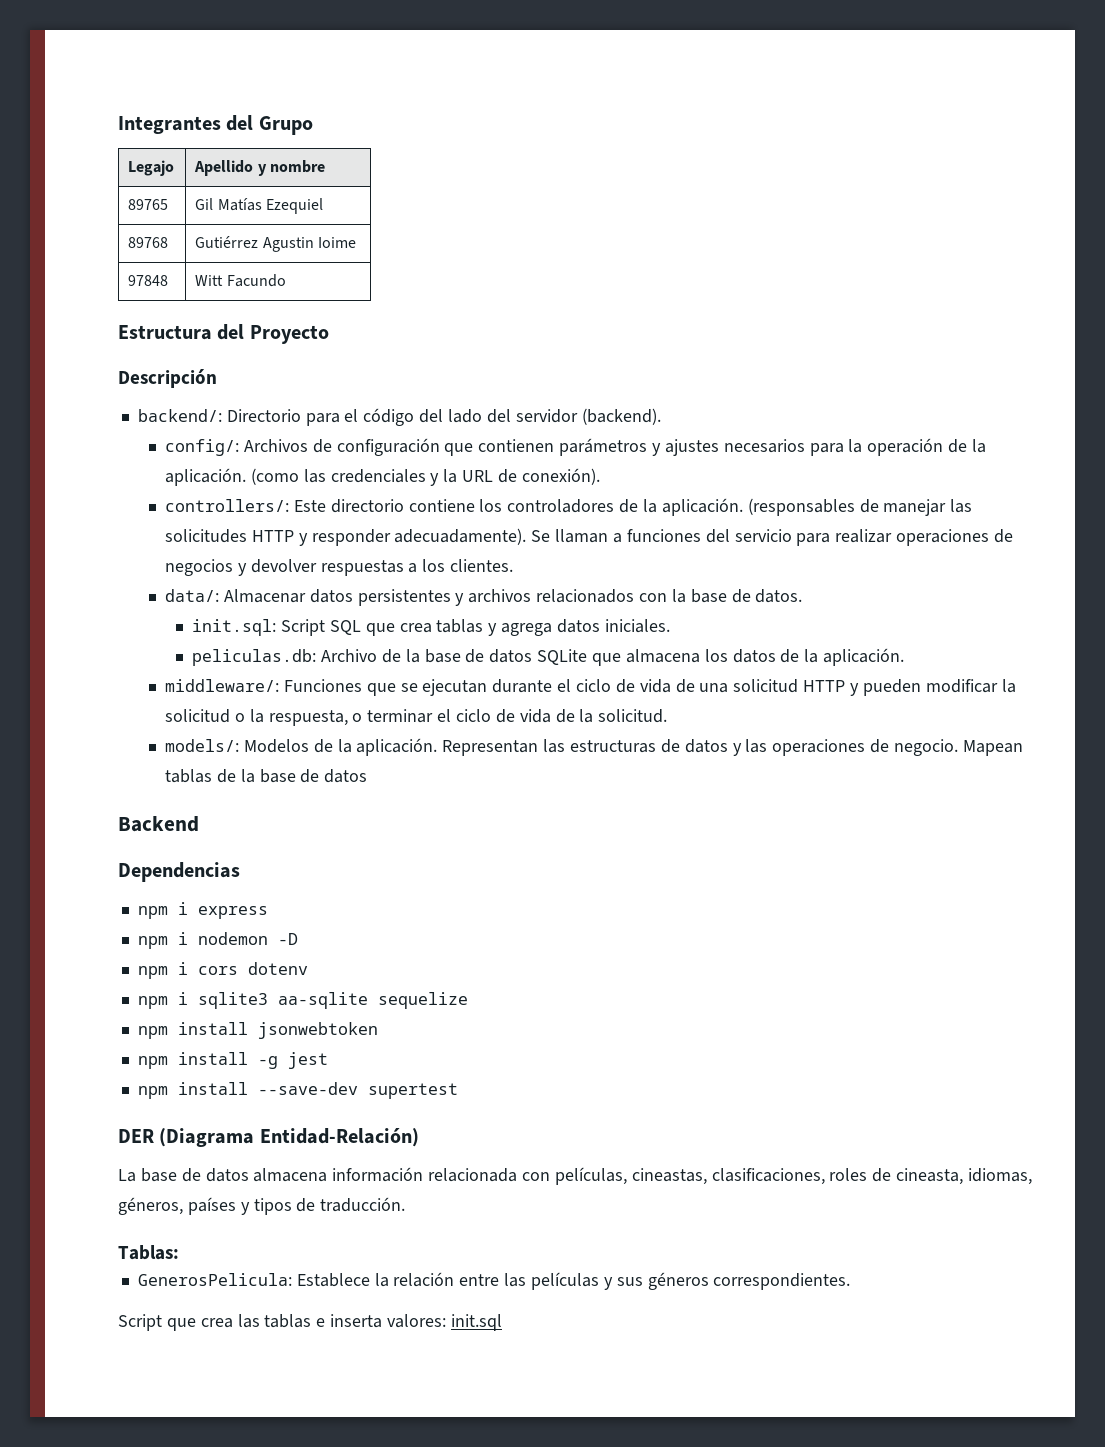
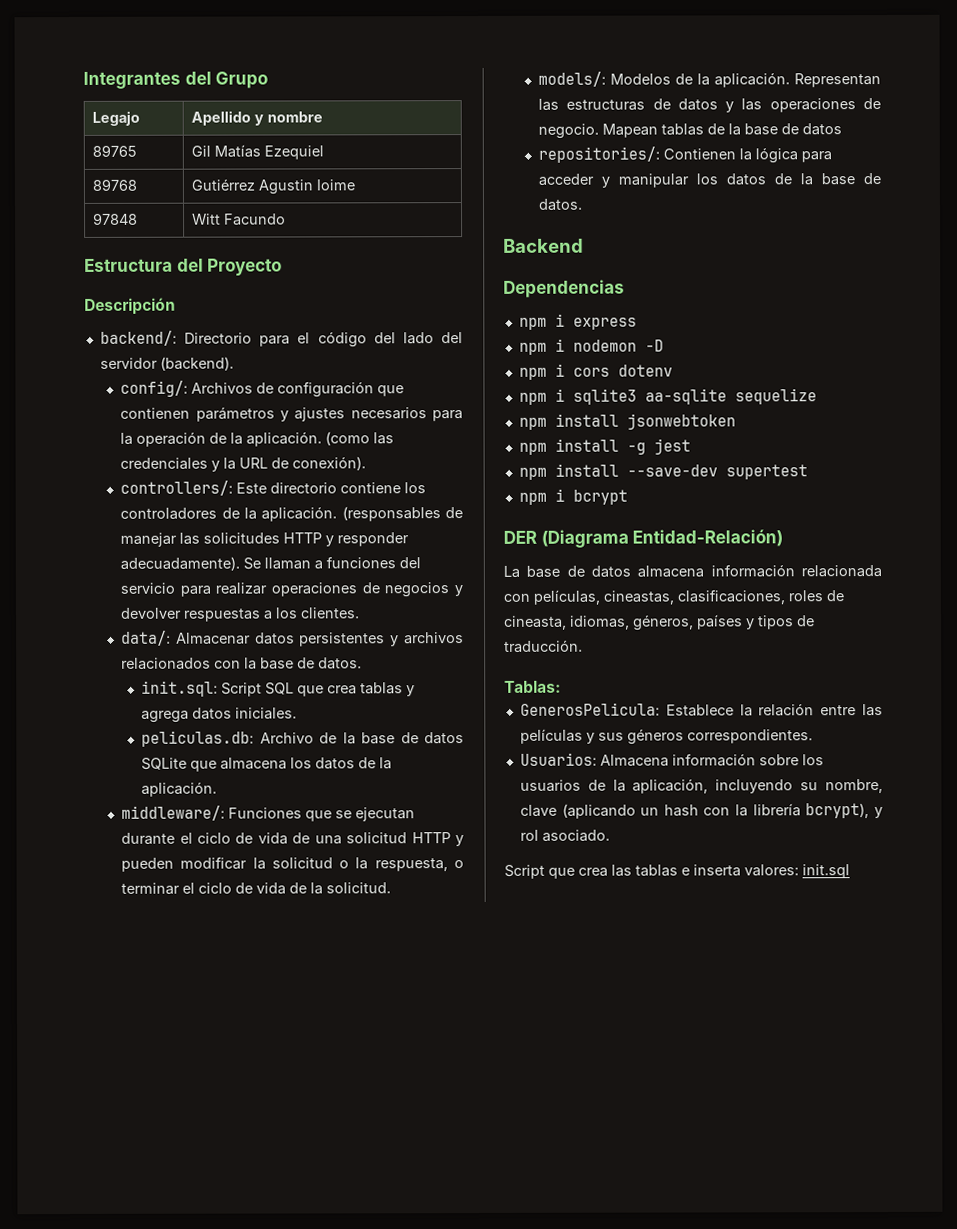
(368, 776) none -> [538,146,833,164] [538,173,881,188] [538,198,584,211] // repositories/: Contienen la lógica para acceder y manipular los datos de la base de datos.
(458, 1091) none -> [518,488,628,505] // npm i bcrypt
(851, 1281) none -> [519,752,824,767] [519,778,884,794] [519,803,883,819] [519,829,610,842] // Usuarios: Almacena información sobre los usuarios de la aplicación, incluyendo su nombre, clave (aplicando un hash con la librería bcrypt), y rol asociado.

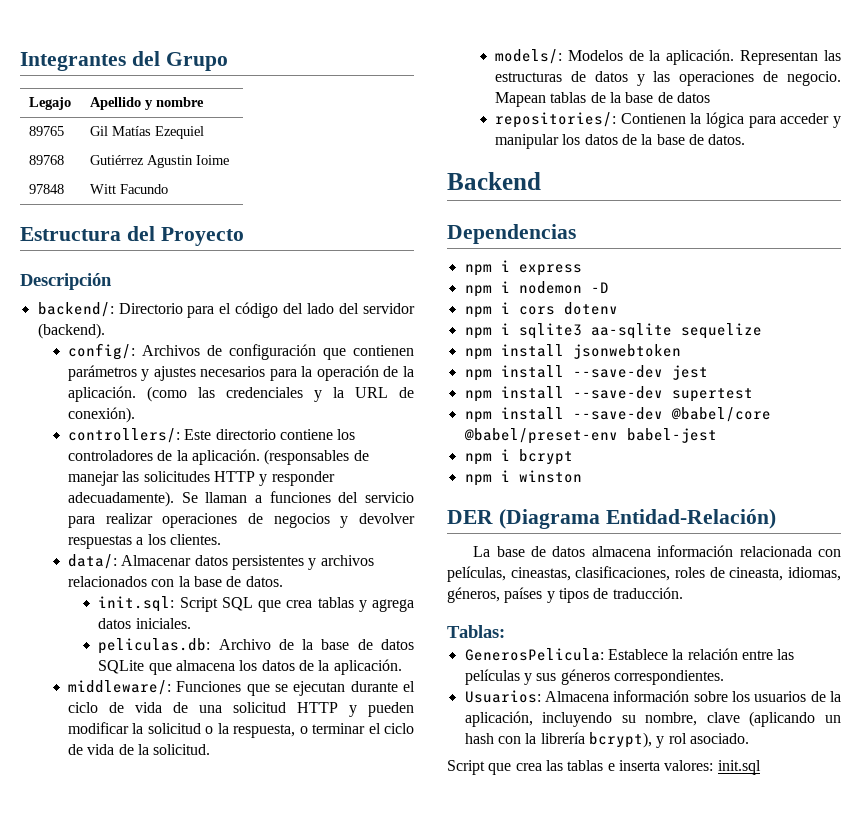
[626,442,646,455] -g -> [572,365,663,378] --save-dev
(808, 472) none -> [464,407,771,423] [463,428,717,444] // npm install --save-dev @babel/core @babel/preset-env babel-jest
(628, 497) none -> [464,470,582,486] // npm i winston

